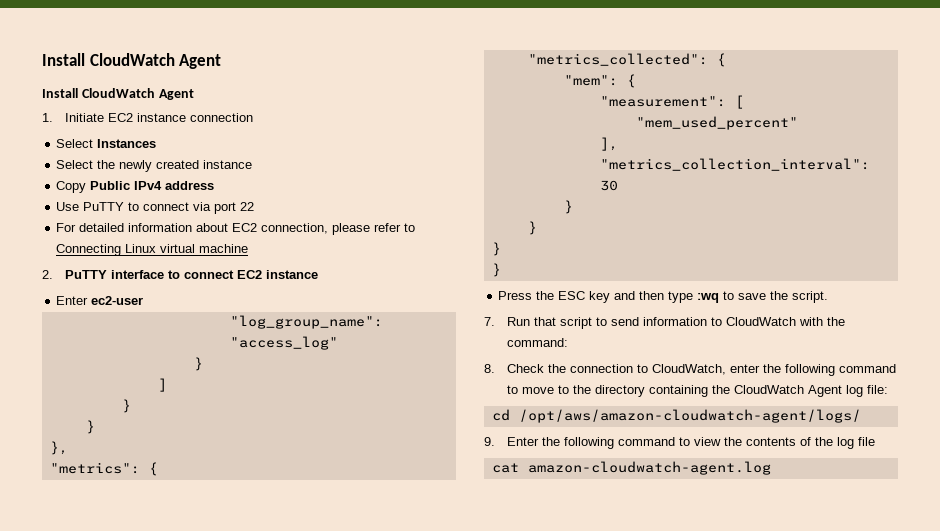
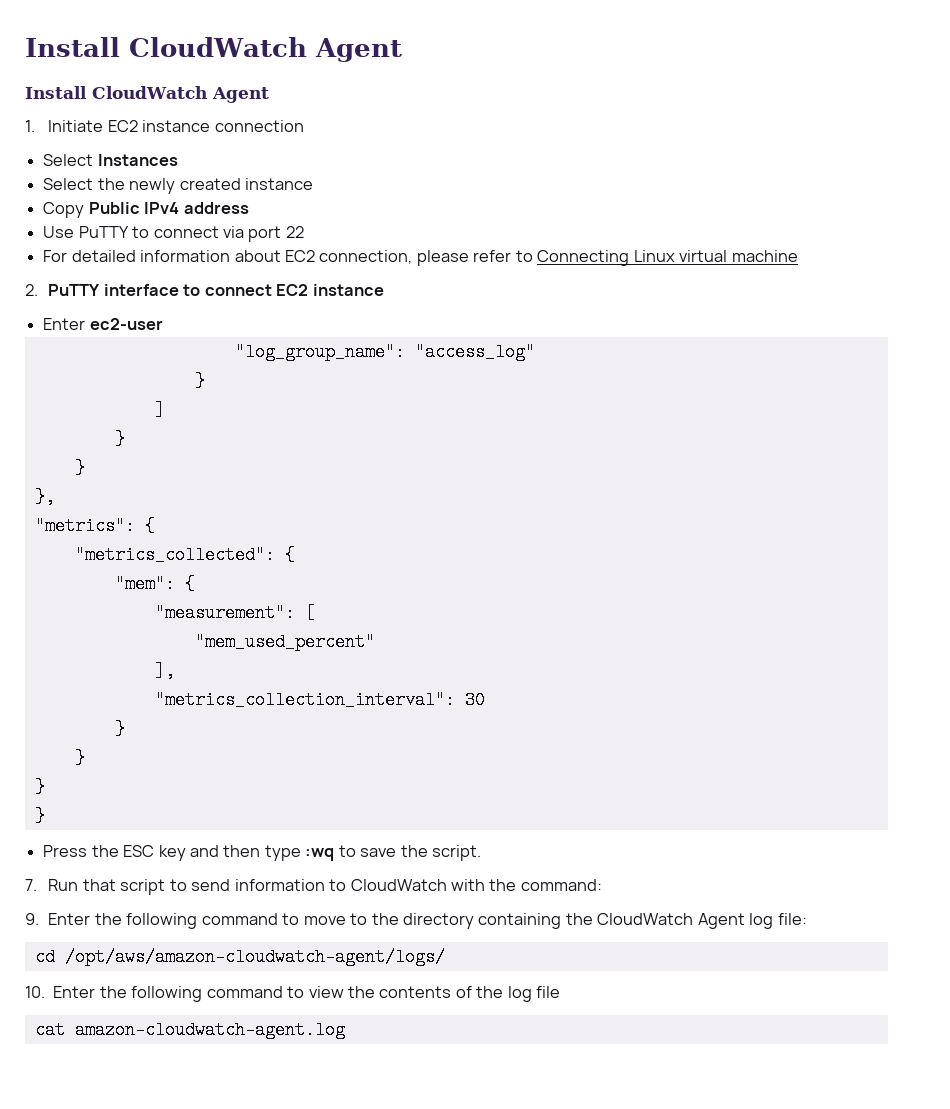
[484,364,760,375] 8. Check the connection to CloudWatch, enter -> [25,913,91,925] 9. Enter
[484,437,495,446] 9. -> [25,986,45,998] 10.

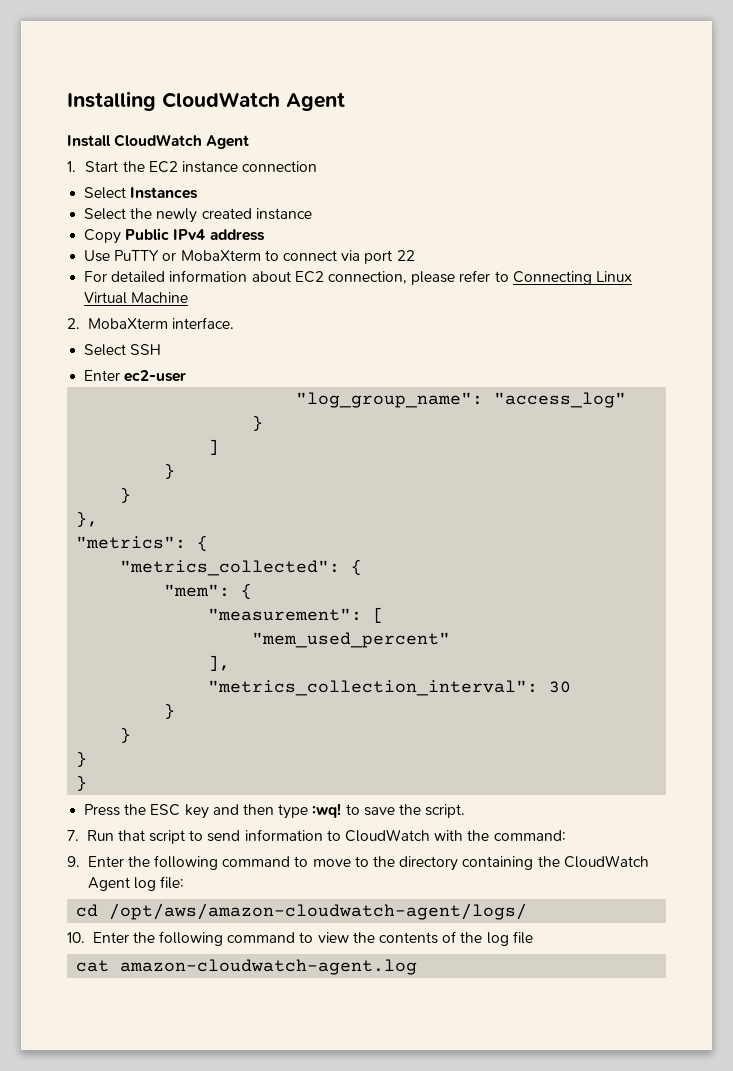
[25,37,120,57] Install -> [67,91,156,111] Installing
[48,120,104,132] Initiate -> [85,161,145,172] Start the
(129, 232) none -> [162,250,261,261] or MobaXterm
[679,250,798,262] virtual machine -> [84,292,189,304] Virtual Machine
[48,284,384,296] PuTTY interface to connect EC2 instance -> [87,317,234,329] [84,344,162,356] MobaXterm interface. // Select SSH
[305,848,335,861] :wq -> [312,803,342,818] :wq!

